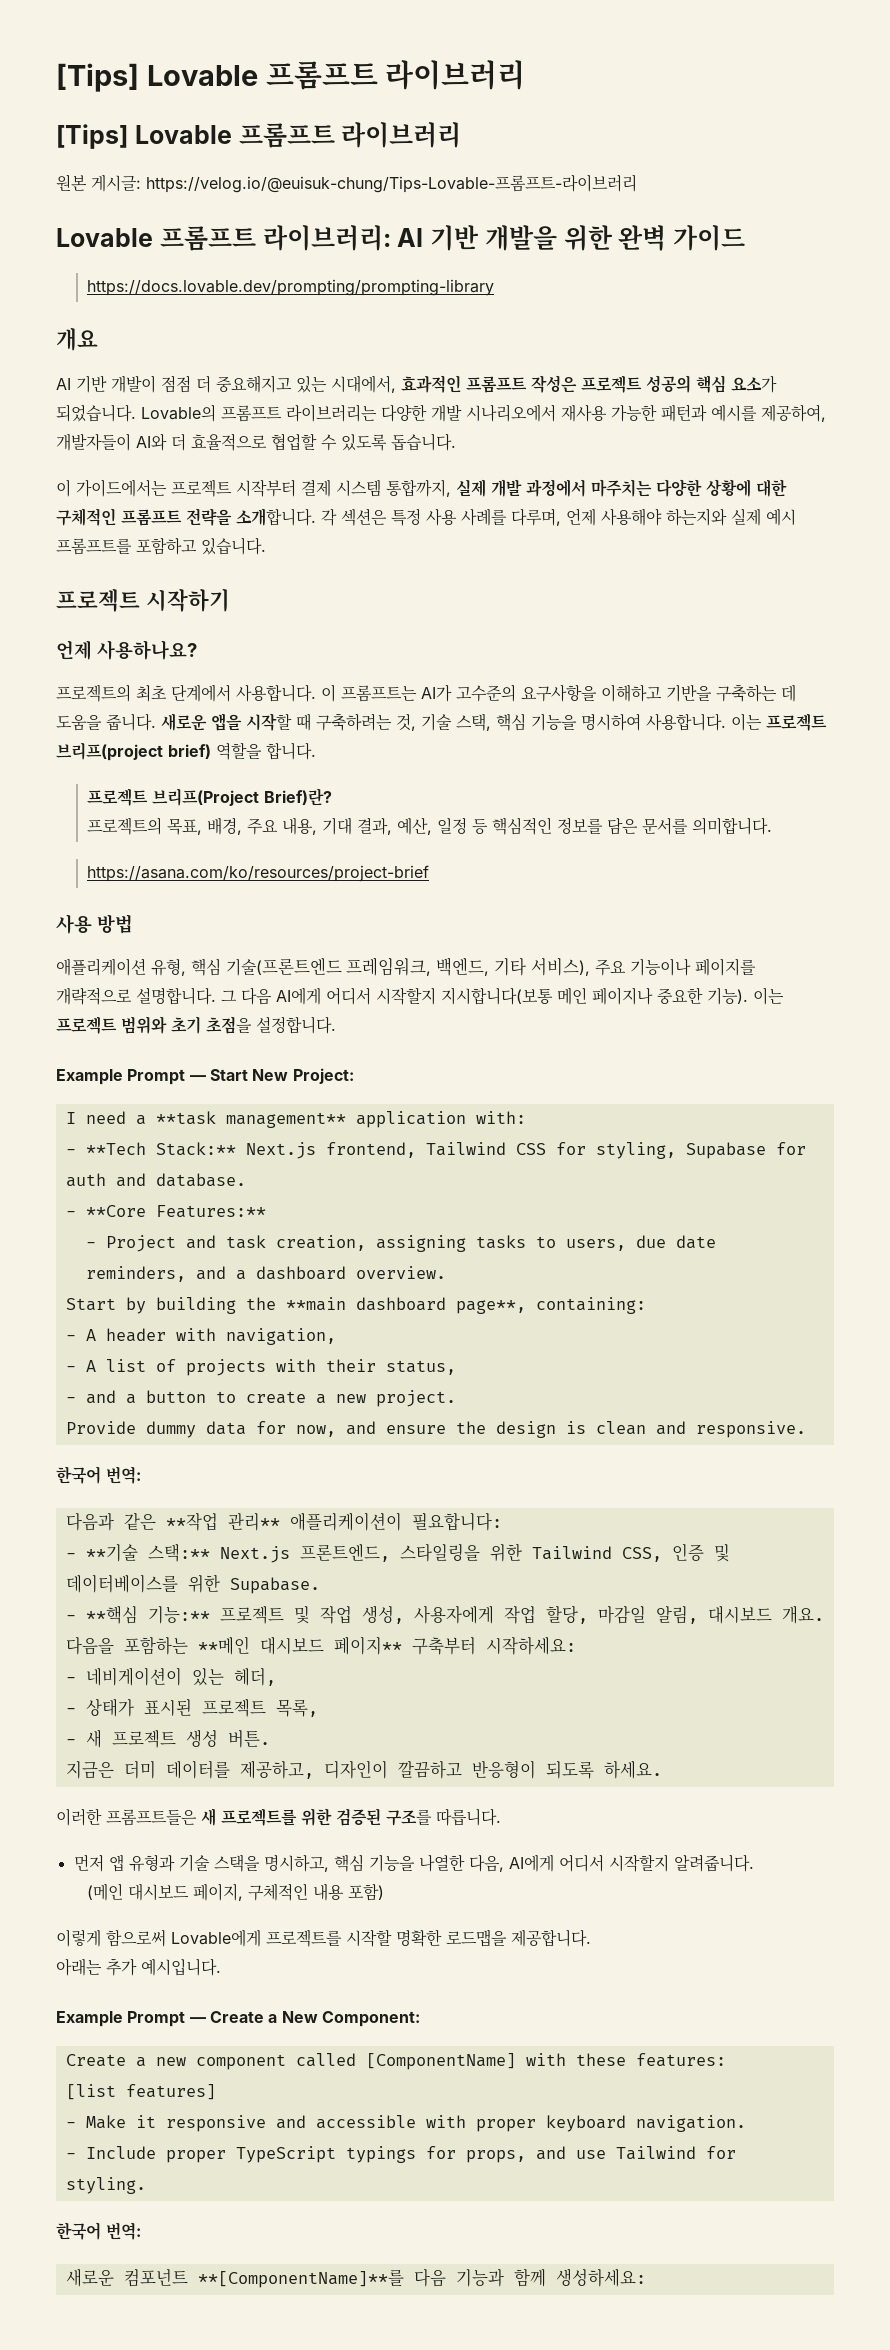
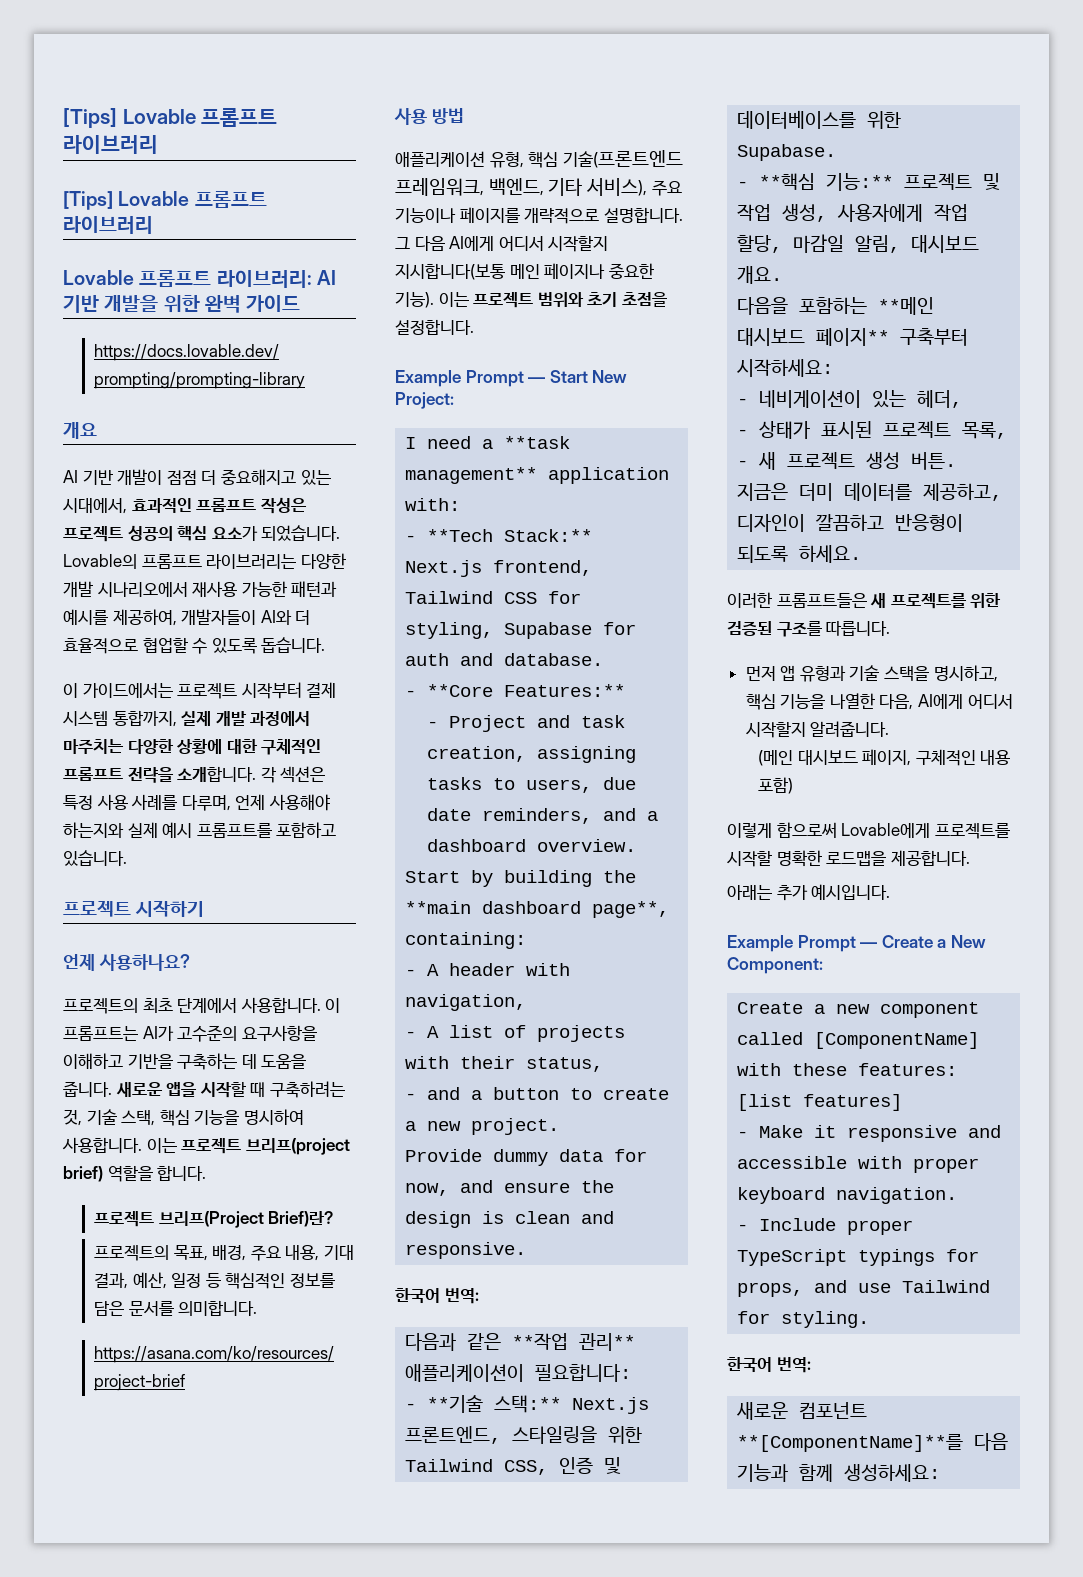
[56,174,637,193] // 원본 게시글: https://velog.io/@euisuk-chung/Tips-Lovable-프롬프트-라이브러리 -> (153, 225) none

